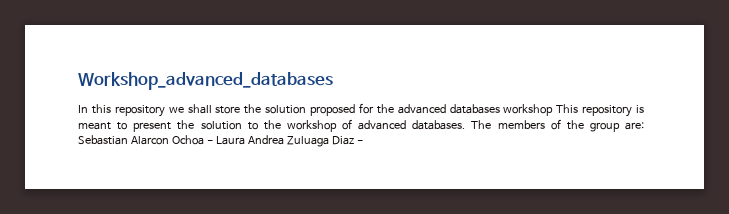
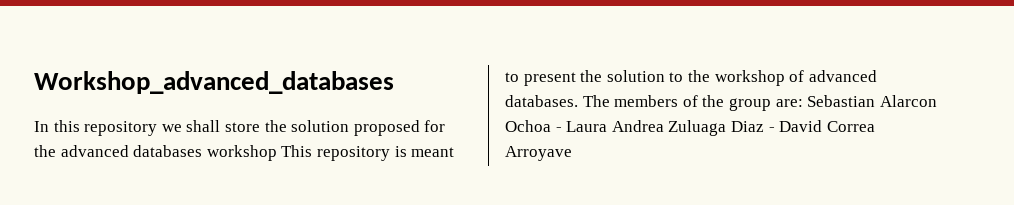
(363, 142) none -> [779,120,875,132] [505,146,572,161] David Correa Arroyave

